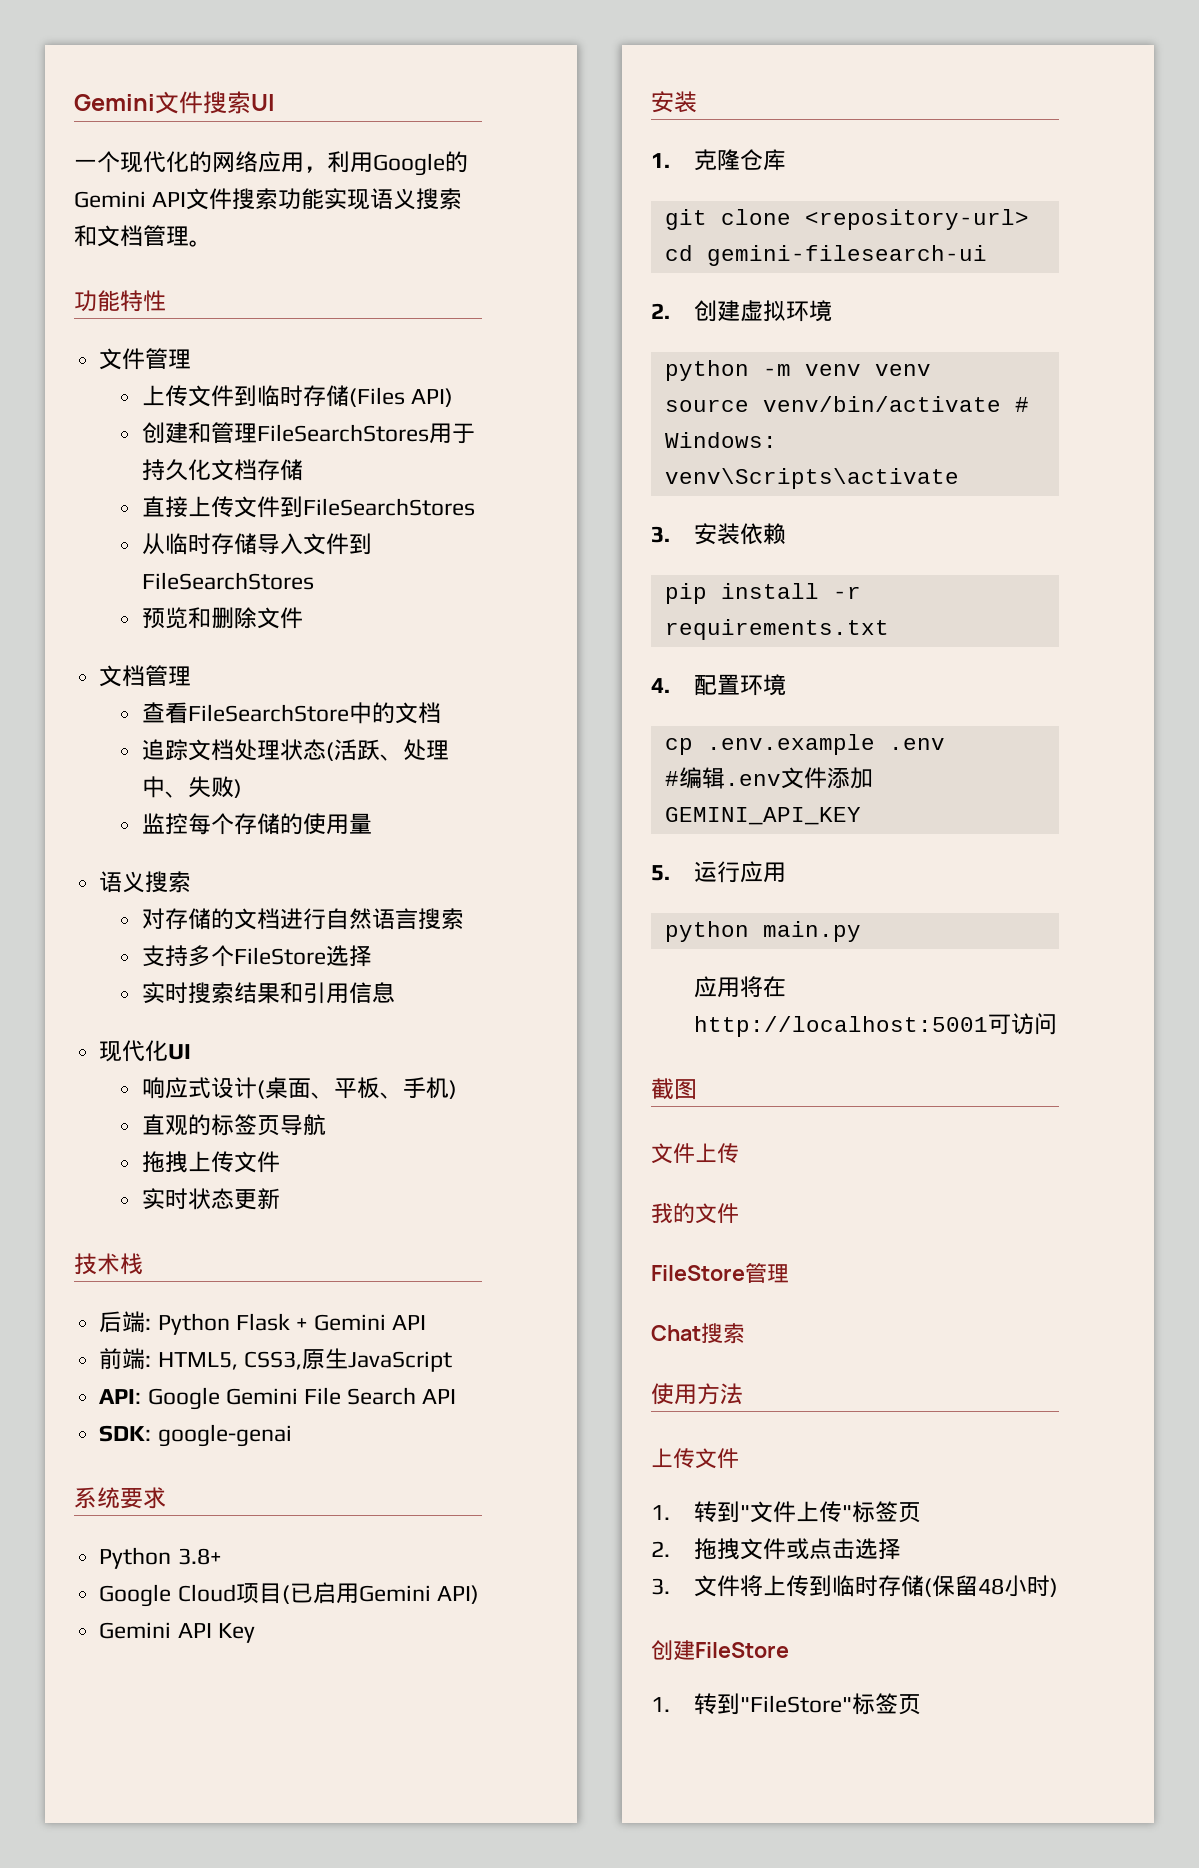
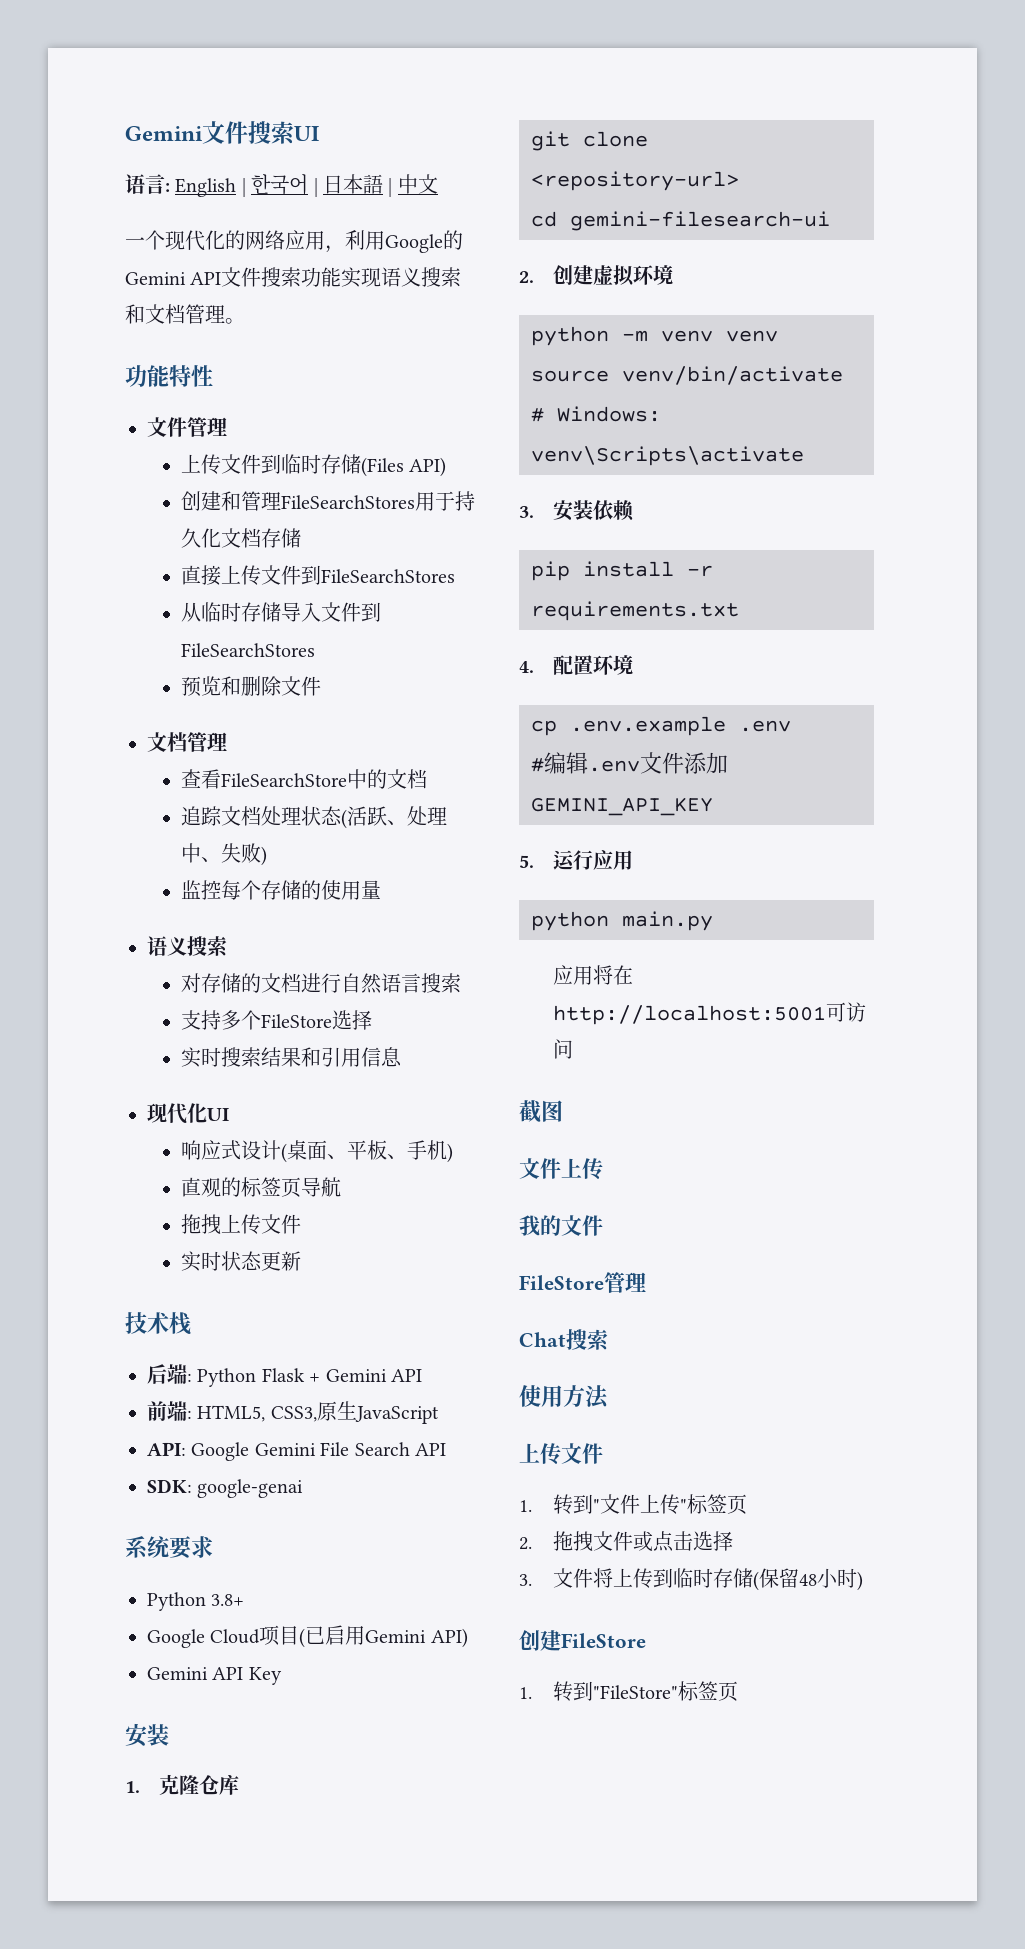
(275, 102) none -> [125,174,438,197] // 语言: English | 한국어 | 日本語 | 中文

